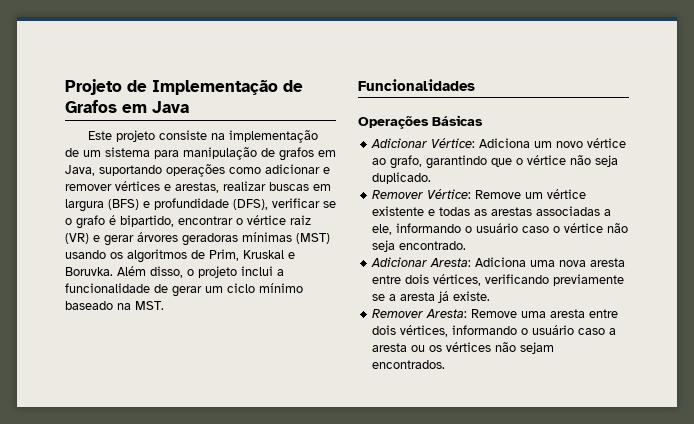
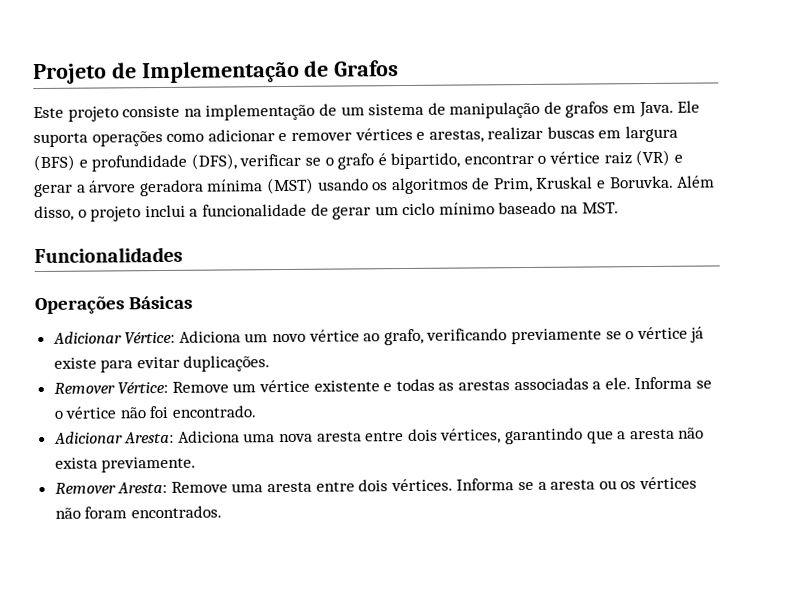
[122,101,189,113] em Java -> (400, 68) none
[154,150,179,159] para -> [427,102,446,115] de
[65,165,162,176] Java, suportando -> [638,100,701,118] [33,132,88,148] Java. Ele suporta
[137,232,292,246] árvores geradoras mínimas -> [76,179,264,197] a árvore geradora mínima
[426,155,619,169] [372,172,432,184] garantindo que o vértice não seja duplicado. -> [426,326,705,345] [53,355,271,373] verificando previamente se o vértice já existe para evitar duplicações.
[372,223,629,235] [372,240,396,252] ele, informando o usuário caso o vértice não seja -> [604,376,712,390] [53,405,169,419] ele. Informa se o vértice não foi
[485,274,625,286] [372,291,491,303] verificando previamente se a aresta já existe. -> [505,427,705,445] [54,456,197,473] garantindo que a aresta não exista previamente.
[400,325,606,337] vértices, informando o usuário caso -> [390,478,535,492] vértices. Informa se
[520,342,555,354] sejam -> [84,506,128,519] foram

